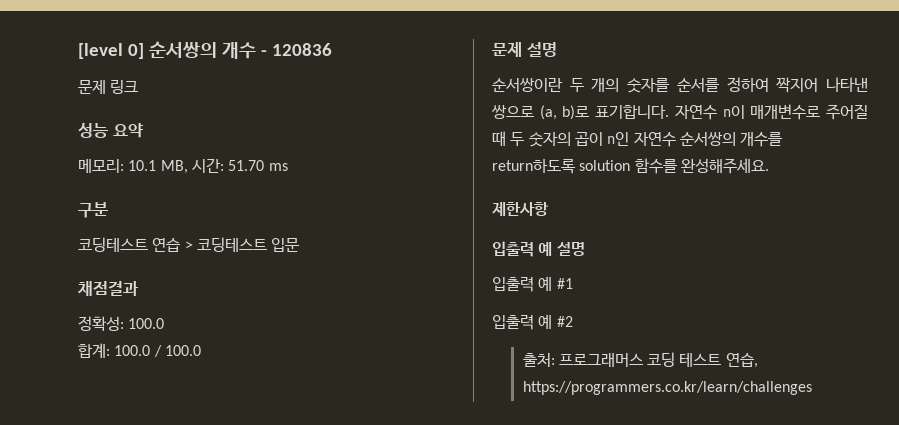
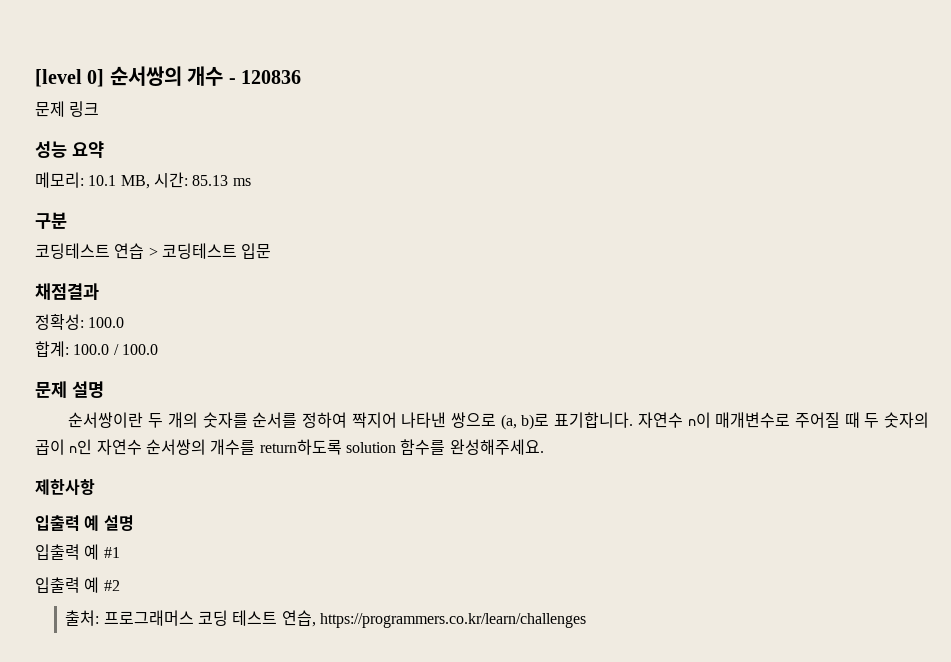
[228,160,265,171] 51.70 -> [192,175,229,186] 85.13

